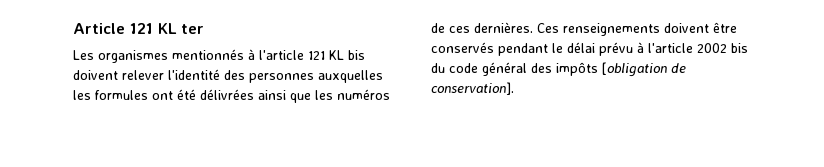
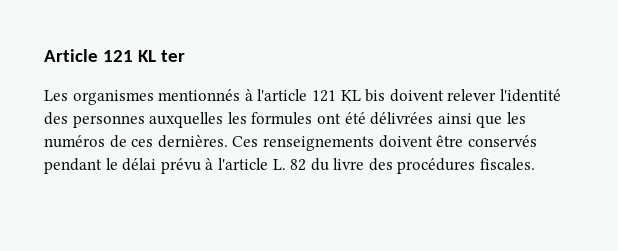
[697,43,748,53] [431,62,686,77] [431,82,514,95] 2002 bis du code général des impôts [obligation de conservation]. -> [272,158,536,174] L. 82 du livre des procédures fiscales.

